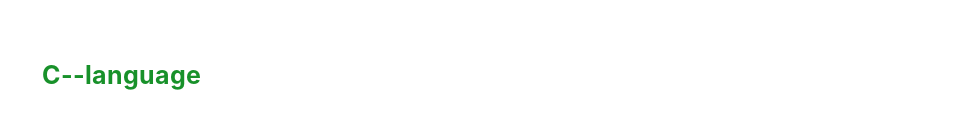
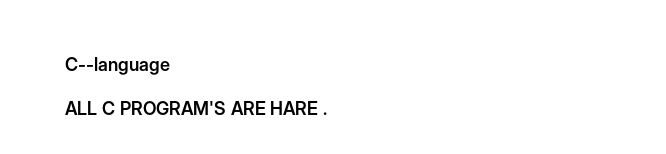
(201, 77) none -> [65,101,328,115] // ALL C PROGRAM'S ARE HARE .

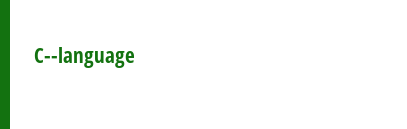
[65,101,328,115] // ALL C PROGRAM'S ARE HARE . -> (135, 57) none

